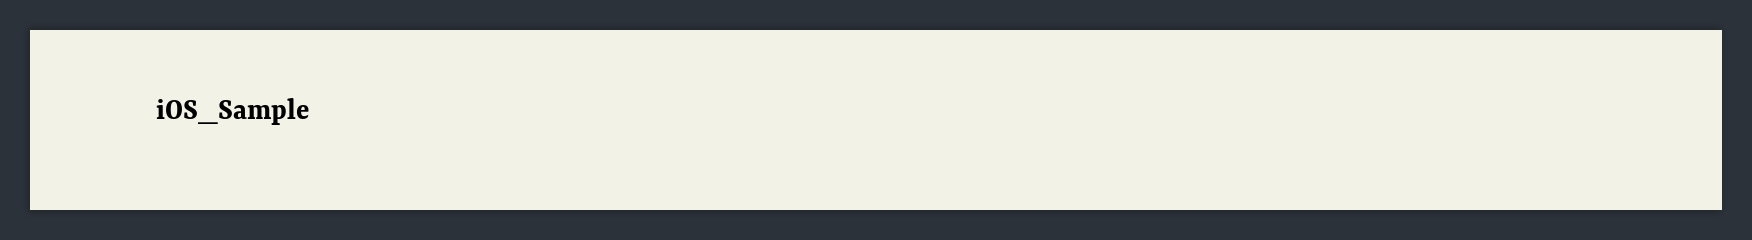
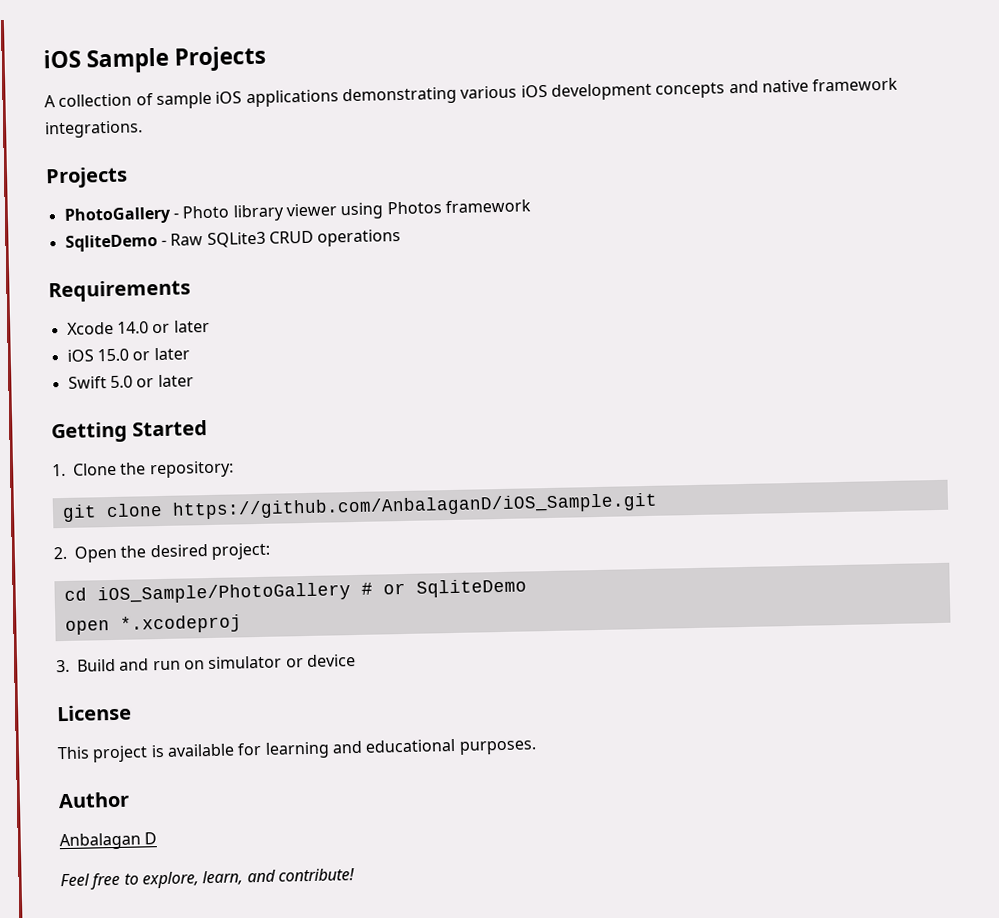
[156,98,309,125] iOS_Sample -> [43,45,267,74] [44,77,899,110] [44,120,143,139] [45,166,128,189] [63,199,531,225] [64,228,402,252] [48,279,191,303] [66,319,210,335] [66,347,190,362] [67,374,194,389] [51,419,209,444] [52,460,234,479] [61,492,658,523] [53,542,271,563] [63,578,527,605] [64,614,242,635] [56,654,356,673] [56,704,132,722] [57,738,537,763] [58,791,130,809] [59,832,158,851] [60,868,355,890] iOS Sample Projects // A collection of sample iOS applications demonstrating various iOS development concepts and native framework integrations. // Projects // PhotoGallery - Photo library viewer using Photos framework // SqliteDemo - Raw SQLite3 CRUD operations // Requirements // Xcode 14.0 or later // iOS 15.0 or later // Swift 5.0 or later // Getting Started // 1. Clone the repository: // git clone https://github.com/AnbalaganD/iOS_Sample.git // 2. Open the desired project: // cd iOS_Sample/PhotoGallery # or SqliteDemo // open *.xcodeproj // 3. Build and run on simulator or device // License // This project is available for learning and educational purposes. // Author // Anbalagan D // Feel free to explore, learn, and contribute!

